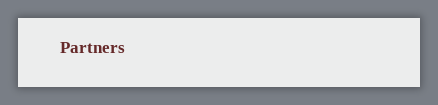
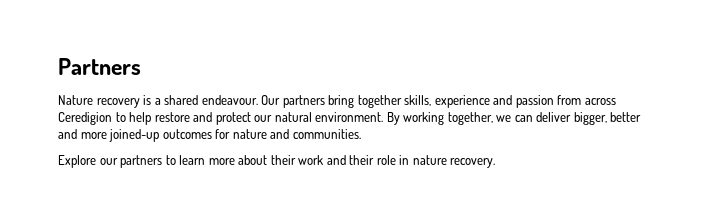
(125, 47) none -> [58,95,616,108] [58,112,642,125] [58,129,361,142] [58,155,496,168] // Nature recovery is a shared endeavour. Our partners bring together skills, experience and passion from across Ceredigion to help restore and protect our natural environment. By working together, we can deliver bigger, better and more joined-up outcomes for nature and communities. // Explore our partners to learn more about their work and their role in nature recovery.

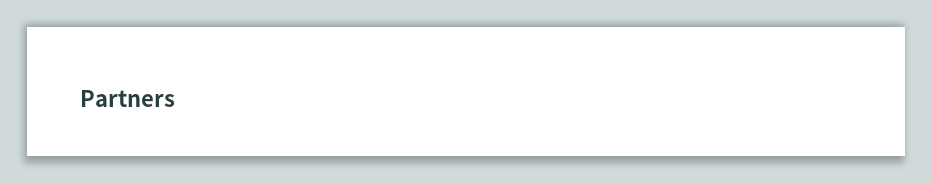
[58,95,616,108] [58,112,642,125] [58,129,361,142] [58,155,496,168] // Nature recovery is a shared endeavour. Our partners bring together skills, experience and passion from across Ceredigion to help restore and protect our natural environment. By working together, we can deliver bigger, better and more joined-up outcomes for nature and communities. // Explore our partners to learn more about their work and their role in nature recovery. -> (175, 98) none

